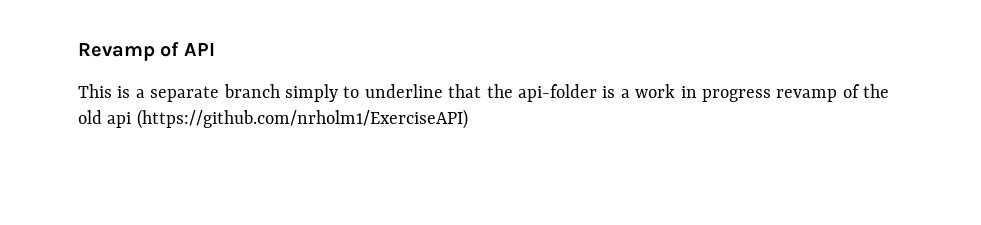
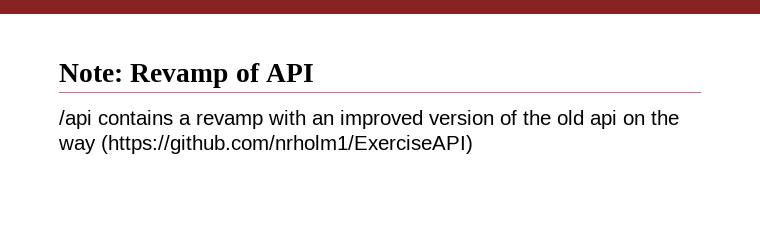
(78, 52) none -> [59,64,123,82] Note:
[78,84,838,102] This is a separate branch simply to underline that the api-folder is a work in progress revamp -> [59,110,494,129] /api contains a revamp with an improved version
(132, 120) none -> [623,110,679,125] [58,139,96,154] on the way

